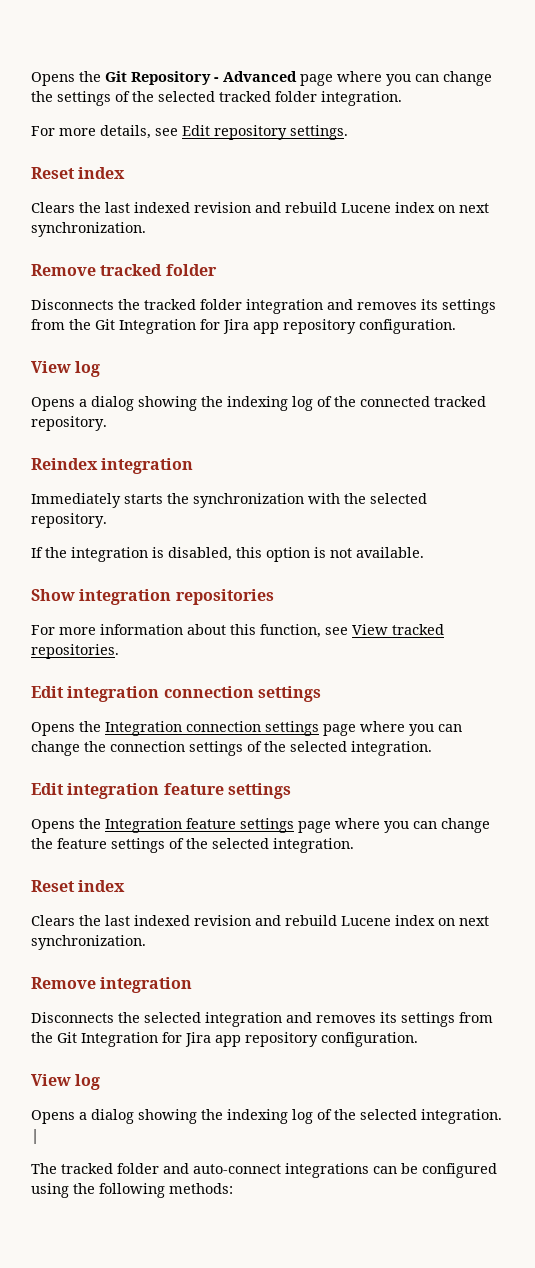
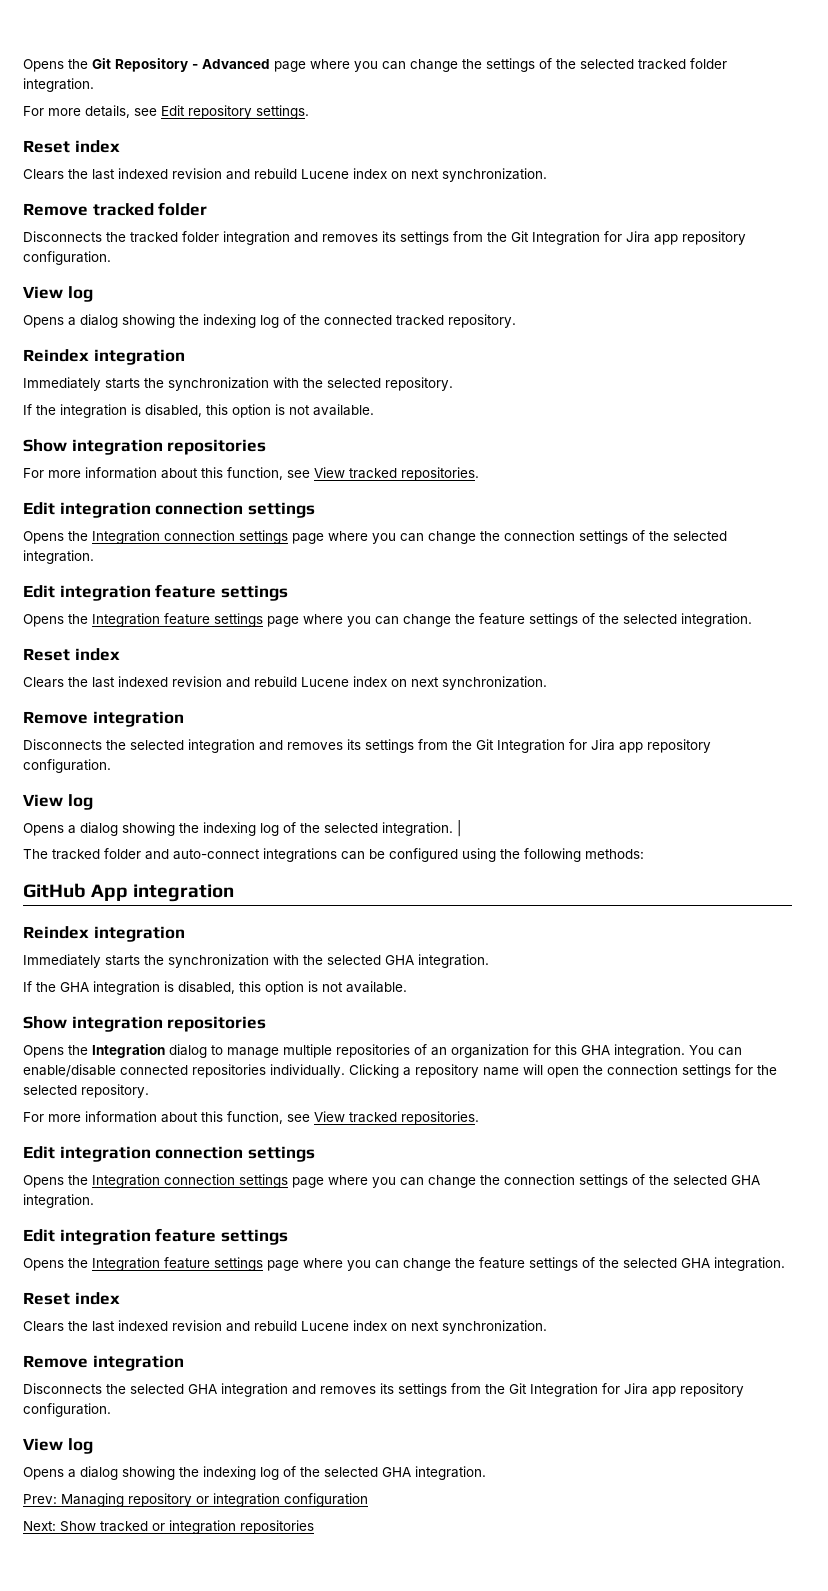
(233, 1188) none -> [23,883,235,902] [23,926,185,942] [23,954,489,968] [23,981,407,995] [23,1016,267,1032] [23,1044,742,1058] [23,1064,777,1078] [23,1084,149,1098] [23,1111,479,1125] [23,1146,315,1162] [23,1174,760,1188] [23,1194,94,1208] [23,1228,288,1245] [23,1257,785,1271] [23,1292,120,1305] [23,1320,547,1334] [23,1355,184,1371] [23,1383,744,1397] [23,1403,111,1417] [23,1438,93,1454] [23,1466,486,1480] [23,1493,368,1507] [23,1520,314,1534] // GitHub App integration // Reindex integration // Immediately starts the synchronization with the selected GHA integration. // If the GHA integration is disabled, this option is not available. // Show integration repositories // Opens the Integration dialog to manage multiple repositories of an organization for this GHA integration. You can enable/disable connected repositories individually. Clicking a repository name will open the connection settings for the selected repository. // For more information about this function, see View tracked repositories. // Edit integration connection settings // Opens the Integration connection settings page where you can change the connection settings of the selected GHA integration. // Edit integration feature settings // Opens the Integration feature settings page where you can change the feature settings of the selected GHA integration. // Reset index // Clears the last indexed revision and rebuild Lucene index on next synchronization. // Remove integration // Disconnects the selected GHA integration and removes its settings from the Git Integration for Jira app repository configuration. // View log // Opens a dialog showing the indexing log of the selected GHA integration. // Prev: Managing repository or integration configuration // Next: Show tracked or integration repositories

